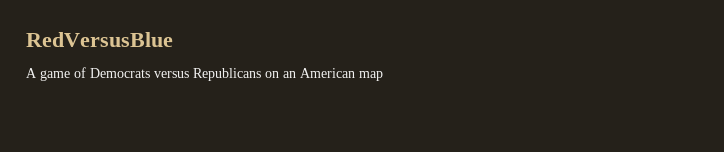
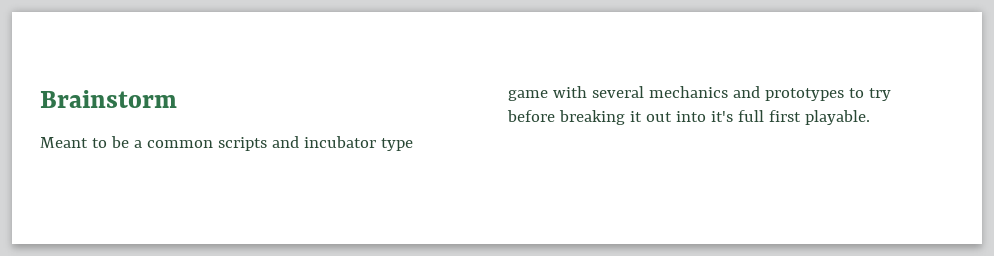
[26,32,173,47] [26,67,383,81] RedVersusBlue // A game of Democrats versus Republicans on an American map -> [40,90,177,108] [40,136,413,151] [508,86,891,101] [507,110,870,125] Brainstorm // Meant to be a common scripts and incubator type game with several mechanics and prototypes to try before breaking it out into it's full first playable.

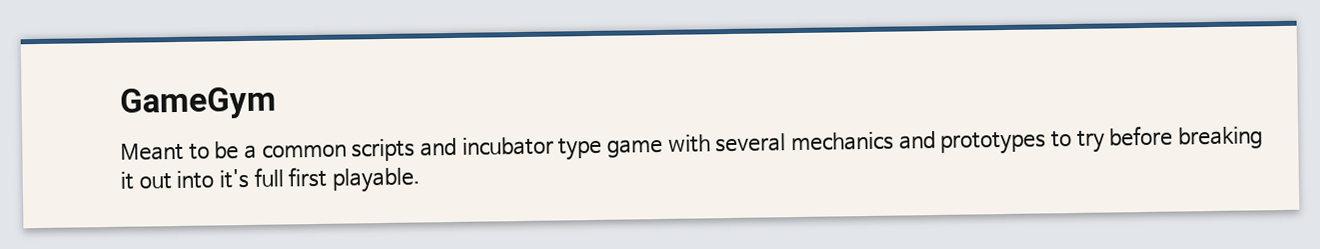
[40,90,177,108] Brainstorm -> [119,86,276,120] GameGym

